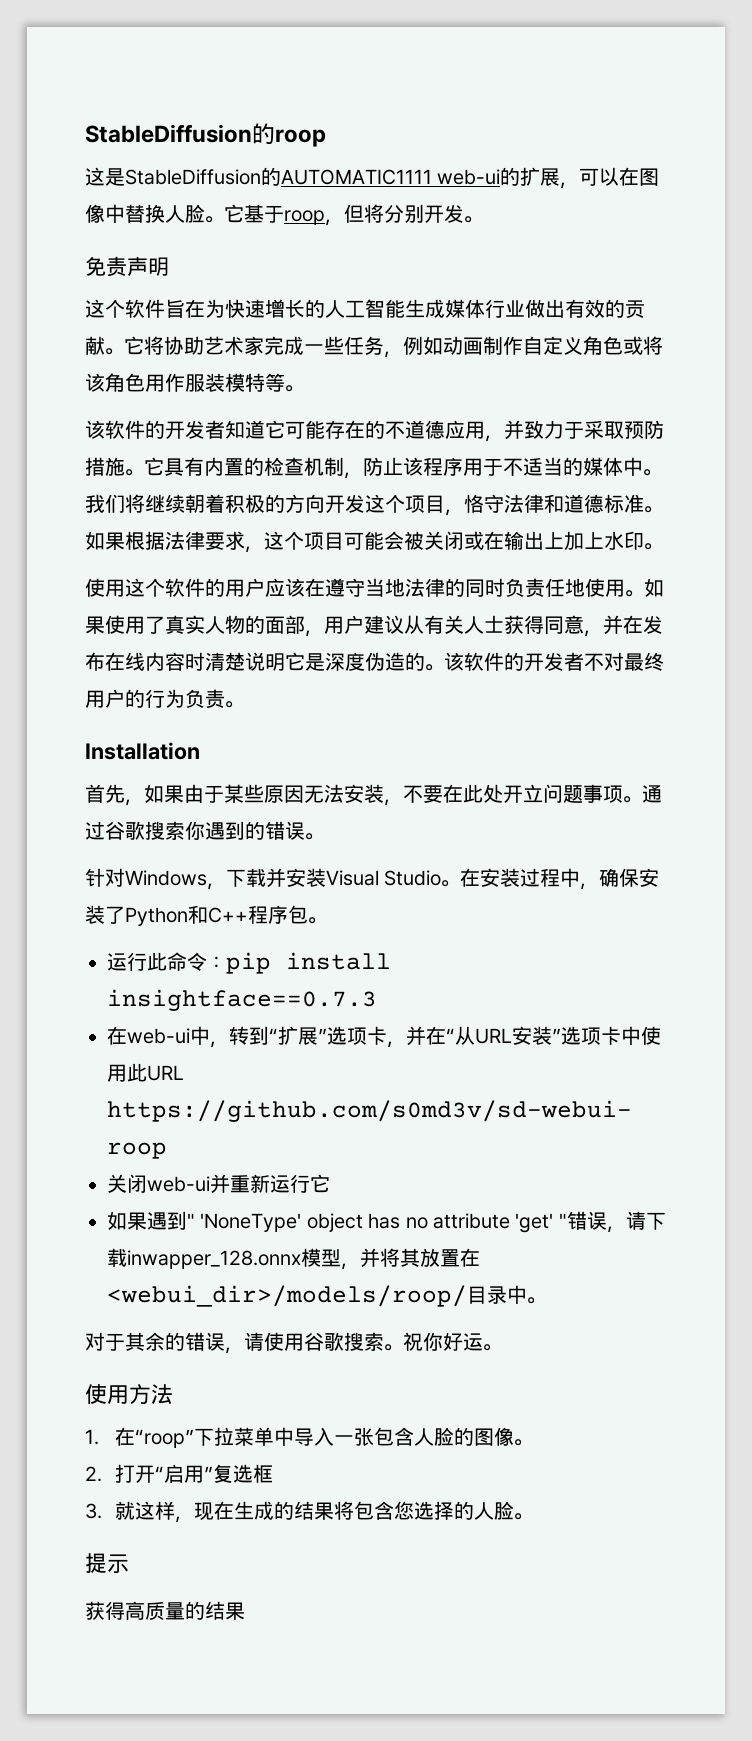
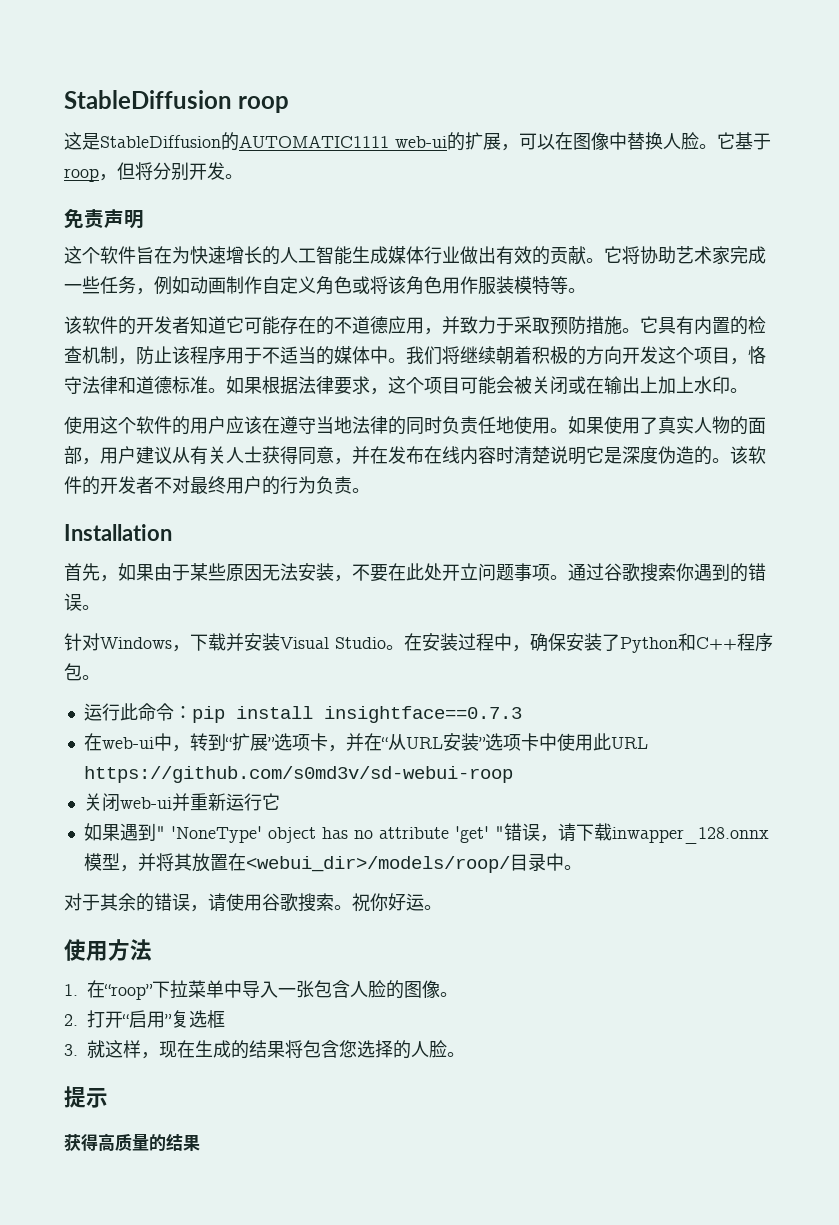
[85,123,275,145] StableDiffusion的 -> [64,90,232,109] StableDiffusion

